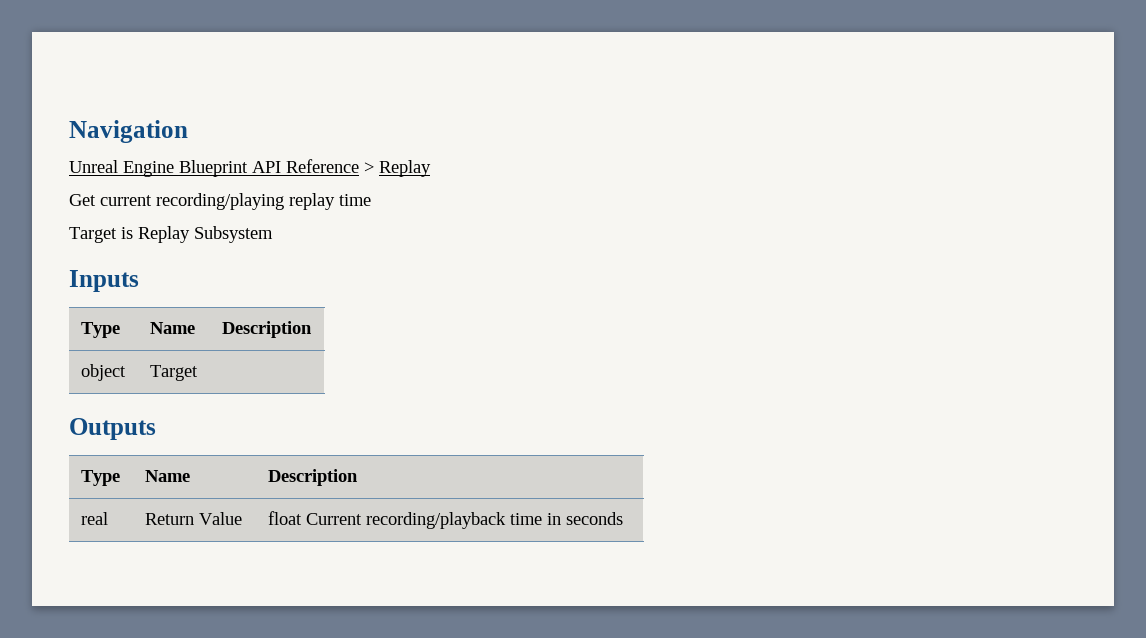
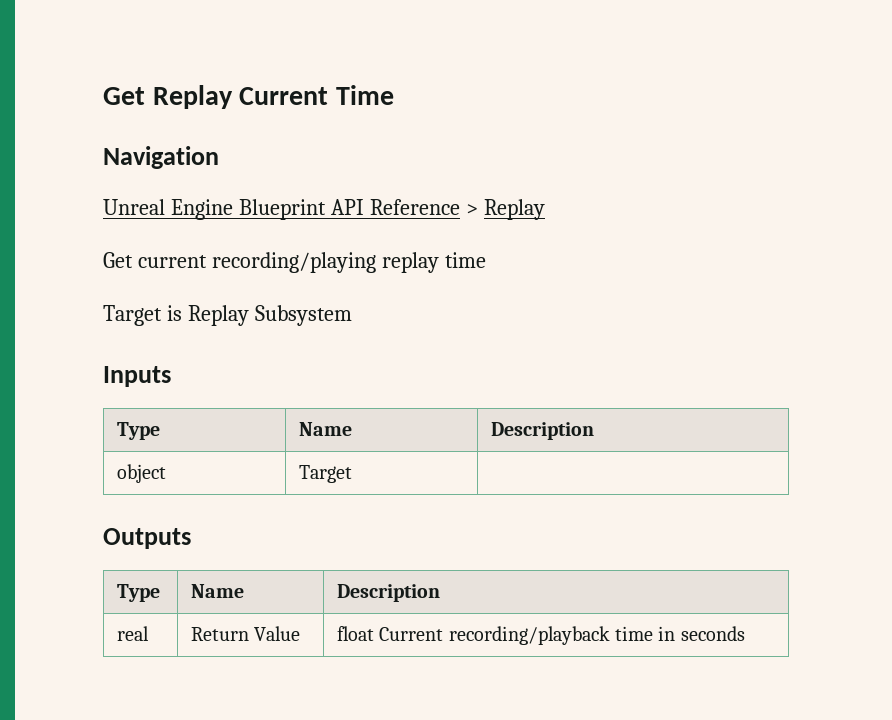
(69, 131) none -> [103,85,394,109] Get Replay Current Time //

